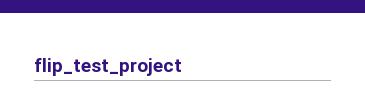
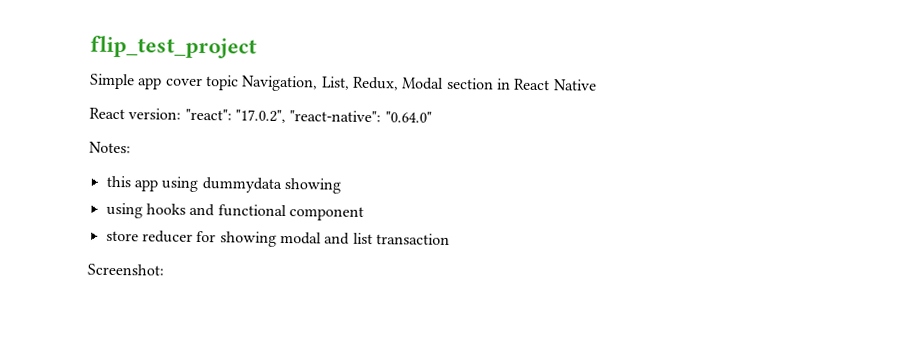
(182, 67) none -> [89,73,597,92] [89,107,432,124] [89,141,131,154] [105,175,341,194] [105,202,364,221] [105,230,450,247] [87,263,164,276] // Simple app cover topic Navigation, List, Redux, Modal section in React Native // React version: "react": "17.0.2", "react-native": "0.64.0" // Notes: // this app using dummydata showing // using hooks and functional component // store reducer for showing modal and list transaction // Screenshot:

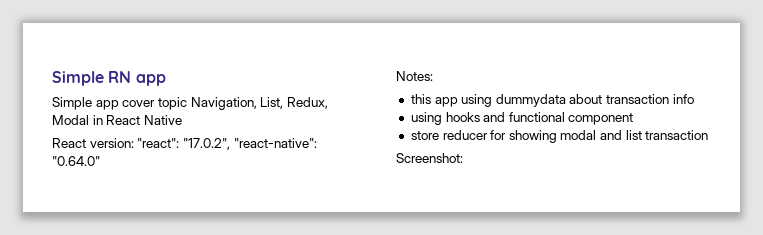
[90,35,257,59] flip_test_project -> [52,71,166,86] Simple RN app
[446,77,494,90] section -> (89, 120) none
[283,178,341,194] showing -> [569,94,694,104] about transaction info

